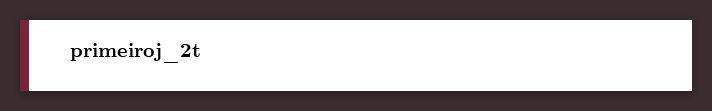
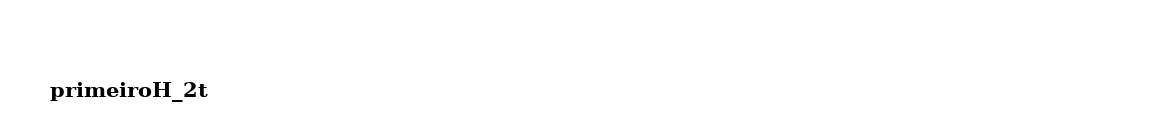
[70,43,201,63] primeiroj_2t -> [50,82,208,102] primeiroH_2t

